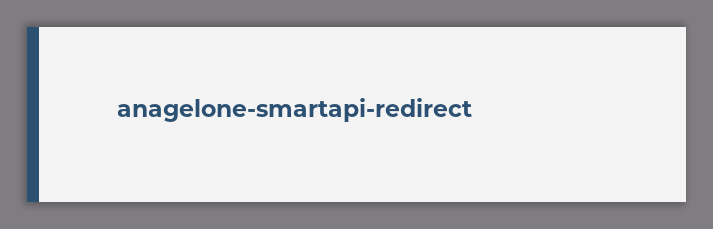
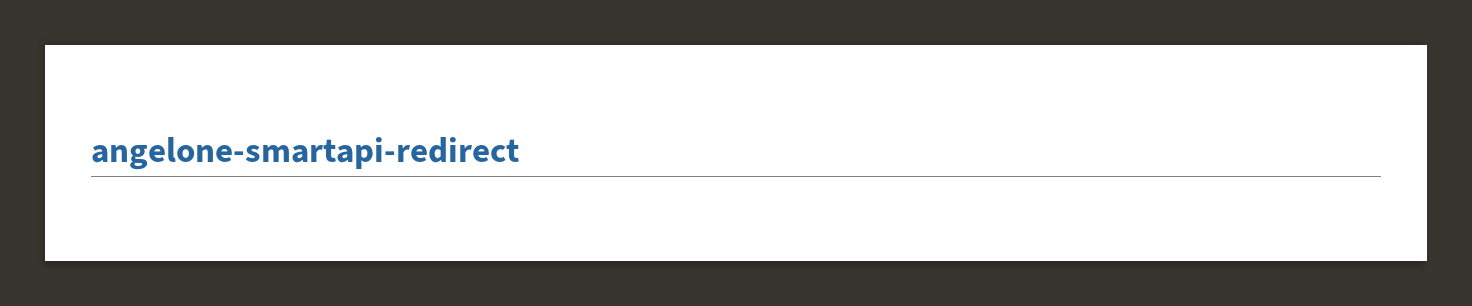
[117,98,472,122] anagelone-smartapi-redirect -> [91,137,519,170] angelone-smartapi-redirect

